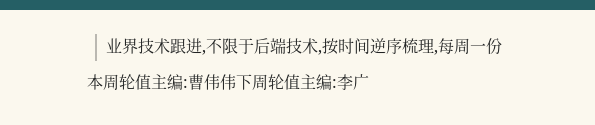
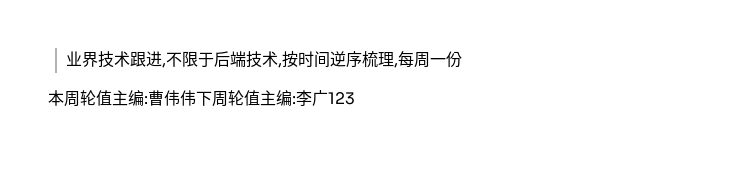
(369, 82) none -> [328,92,355,105] 123

